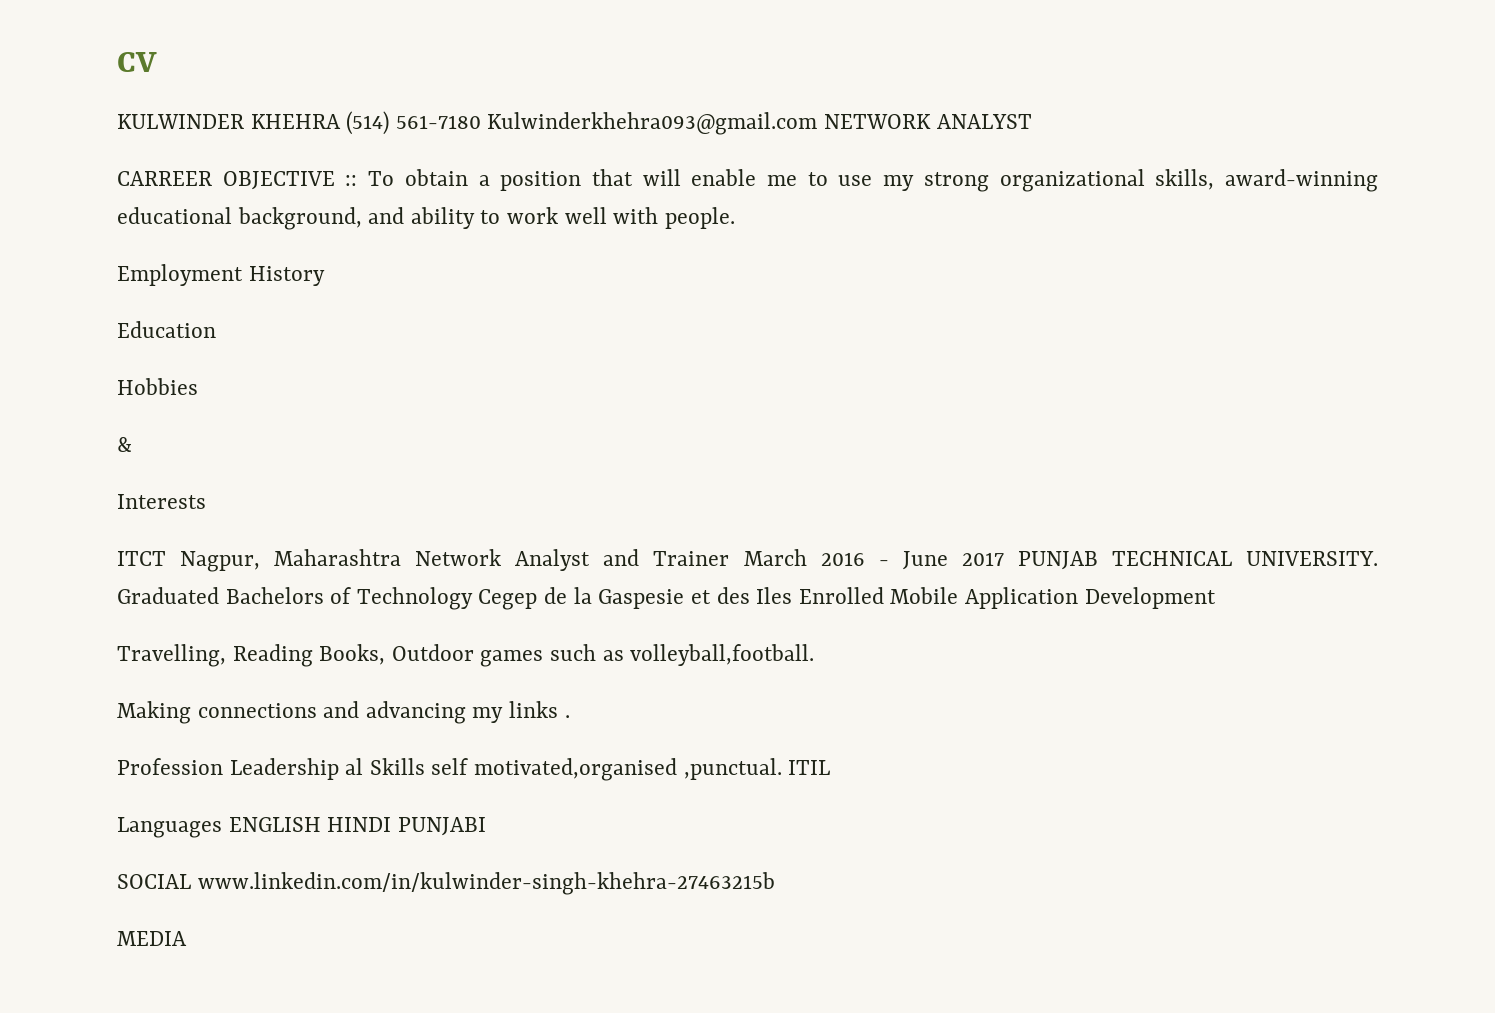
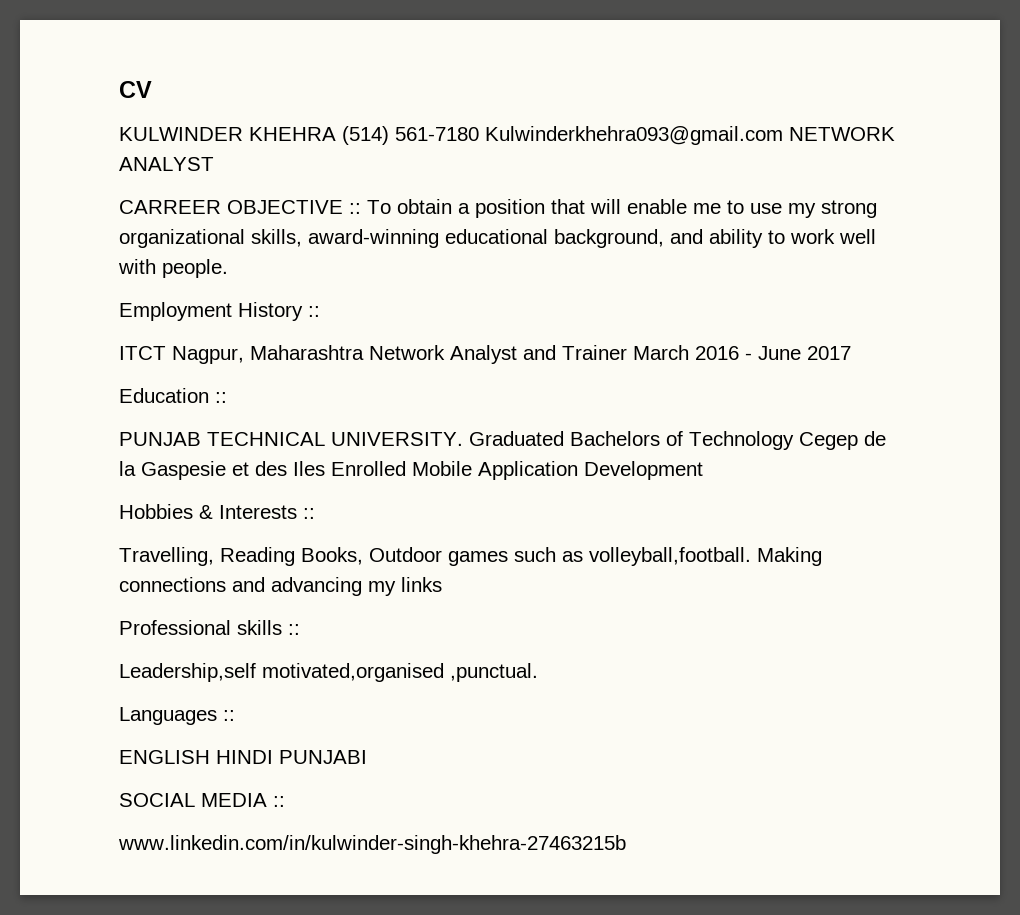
[117,321,216,338] [117,378,198,395] [117,437,132,452] [117,494,206,509] // Education // Hobbies // & // Interests -> [308,306,320,317] ::
(1004, 559) none -> [119,388,227,403] // Education :: //
(1216, 598) none -> [119,504,315,519] // Hobbies & Interests ::
(815, 655) // -> (751, 556) none
[564,715,570,718] [117,758,469,780] . // Profession Leadership al Skills self -> [119,620,300,635] [119,663,256,682] // Professional skills :: // Leadership,self
[788,760,831,775] ITIL -> (538, 672) none
(222, 827) none -> [223,710,235,721] :: //
(191, 881) none -> [201,793,285,807] MEDIA :: //
[117,931,187,946] // MEDIA -> (626, 844) none

